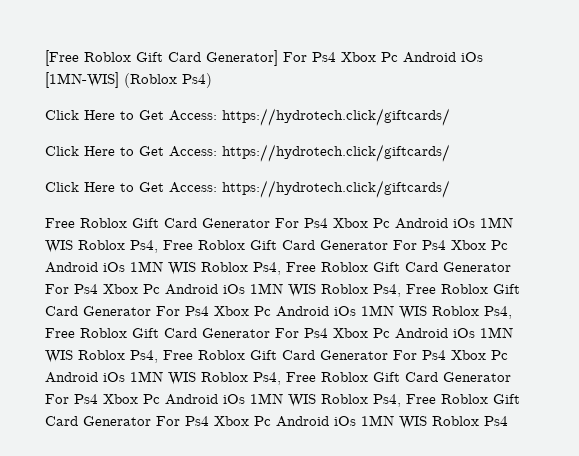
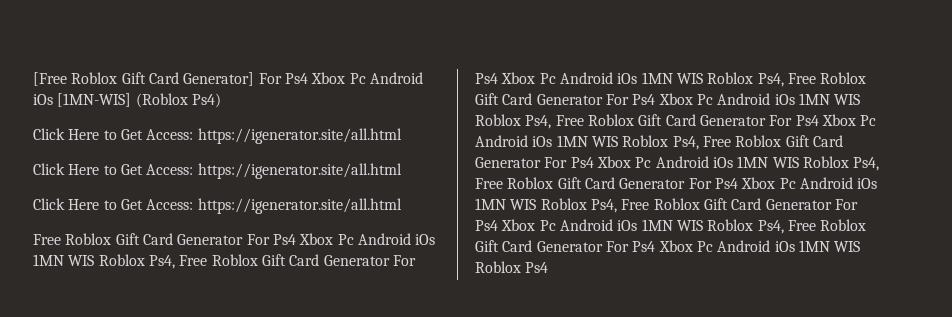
[222,108,450,126] [45,144,450,162] [45,180,450,198] https://hydrotech.click/giftcards/ // Click Here to Get Access: https://hydrotech.click/giftcards/ // Click Here to Get Access: https://hydrotech.click/giftcards/ -> [197,128,402,144] [33,163,402,179] [33,198,402,214] https://igenerator.site/all.html // Click Here to Get Access: https://igenerator.site/all.html // Click Here to Get Access: https://igenerator.site/all.html

